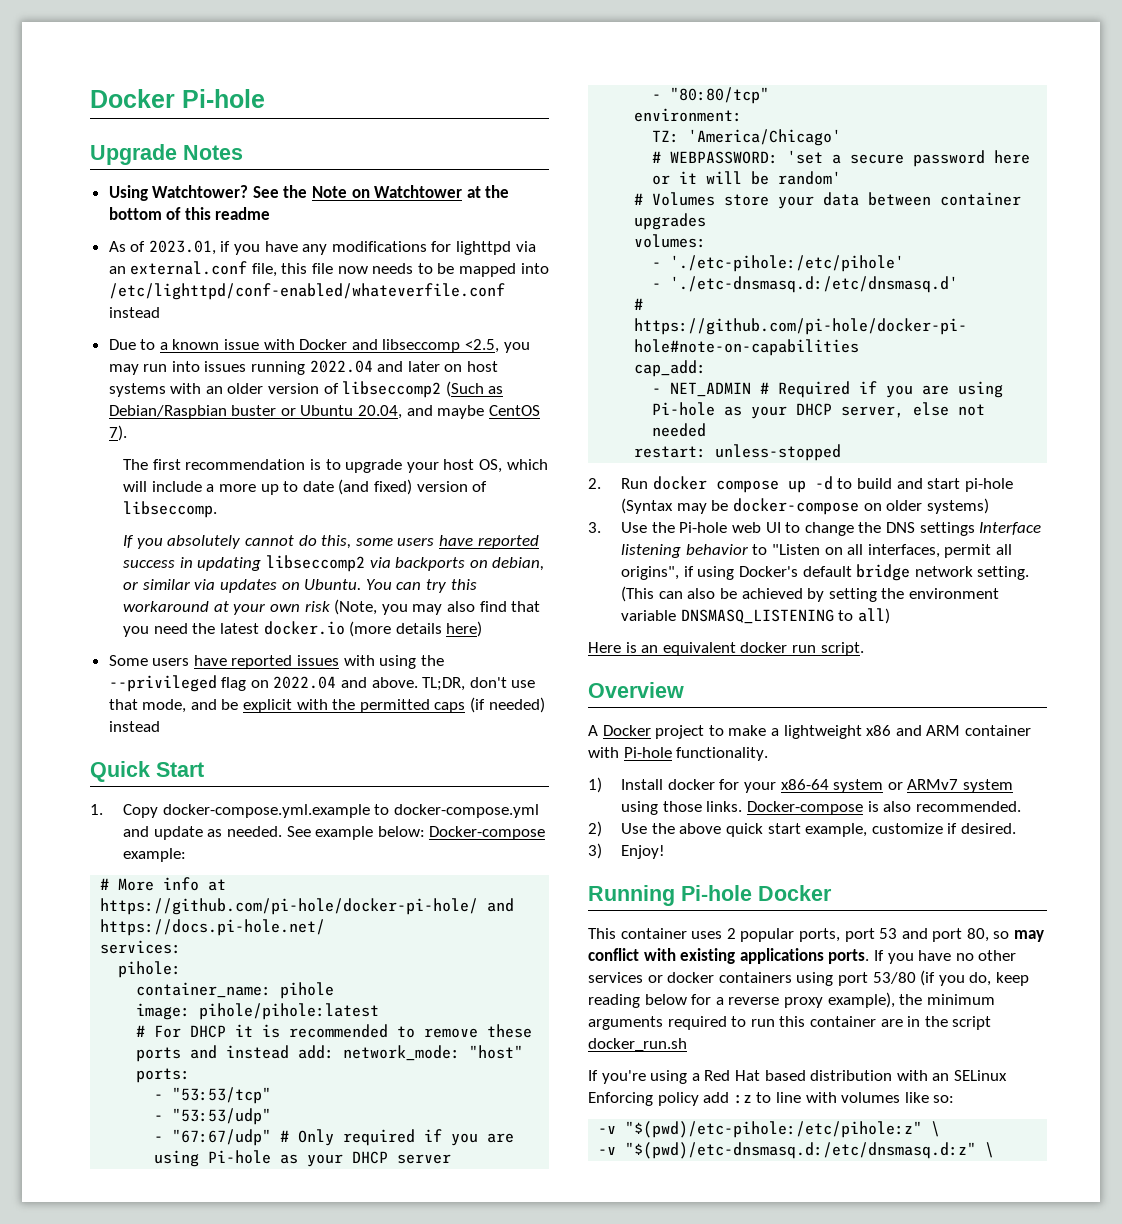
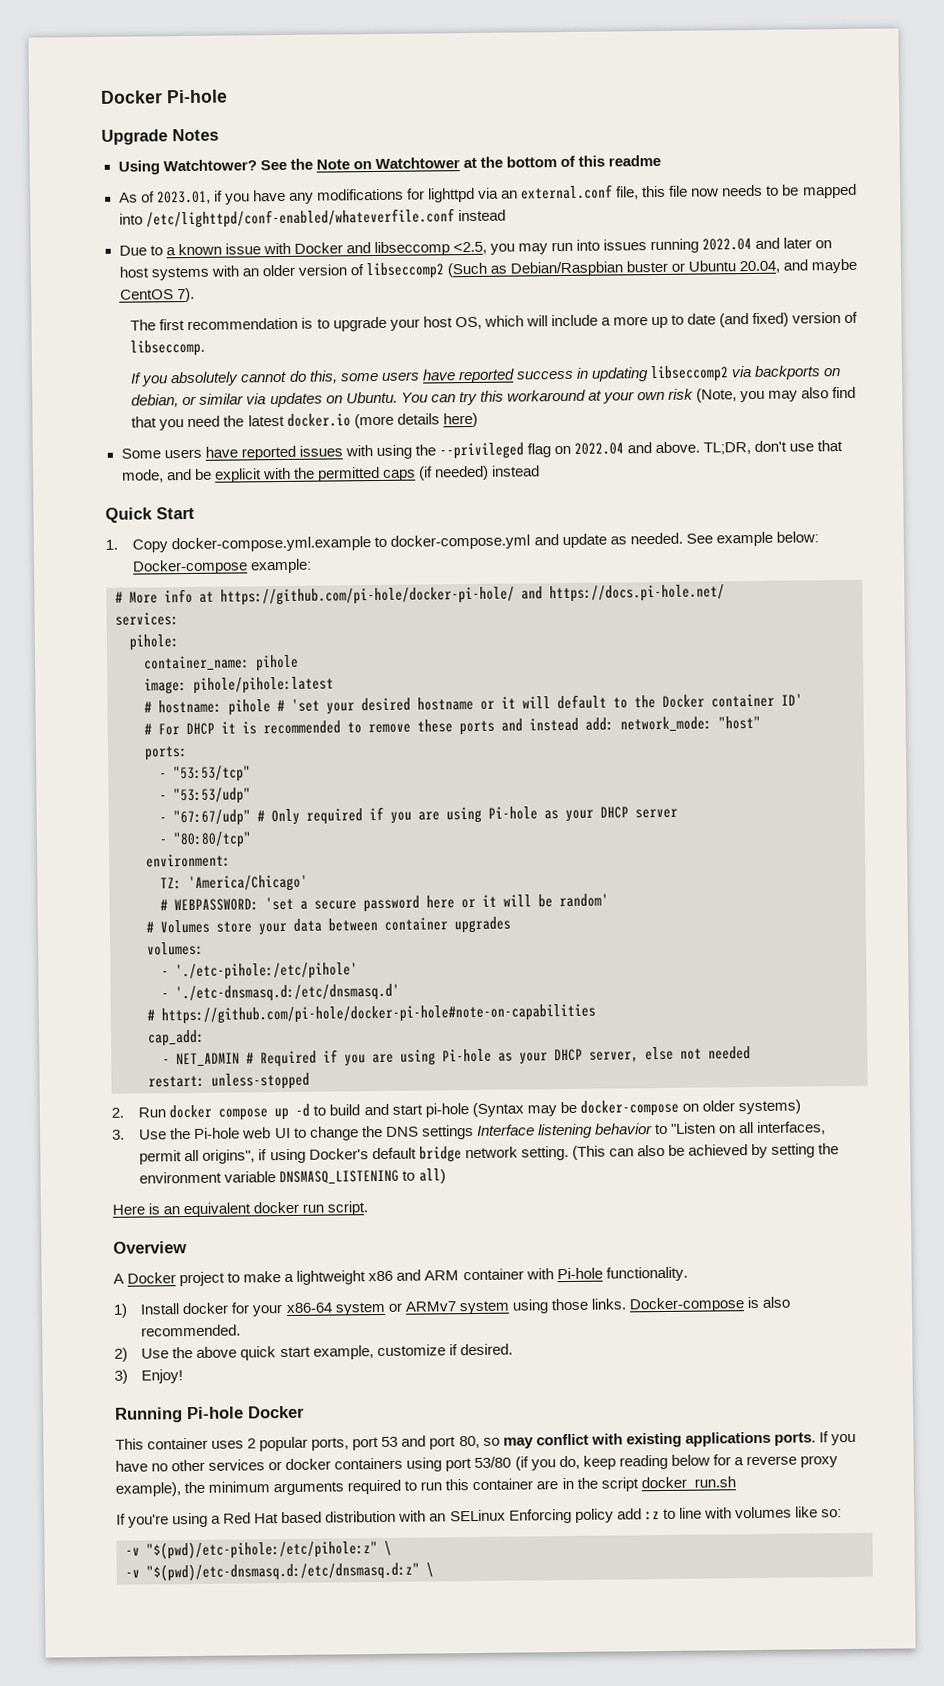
(380, 1011) none -> [144,693,803,716] // # hostname: pihole # 'set your desired hostname or it will default to the Docker container ID'

